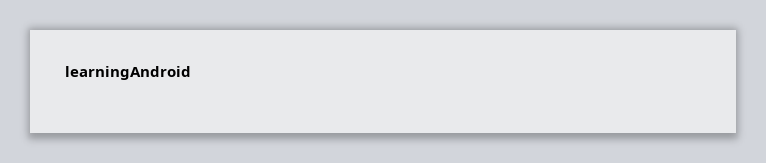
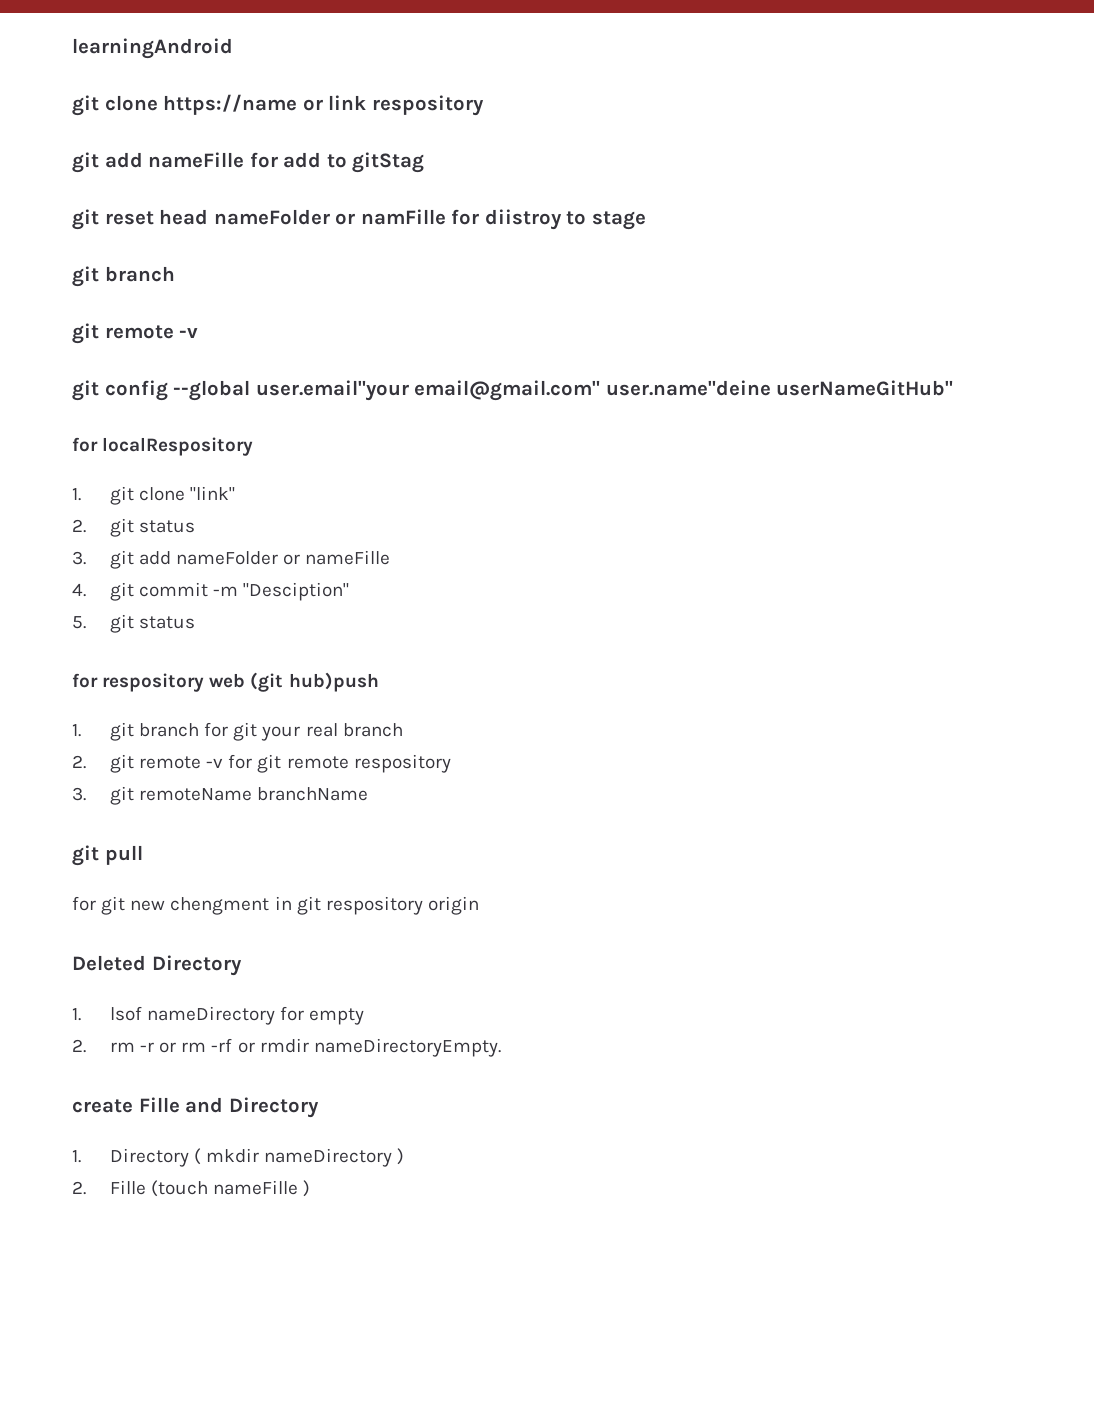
(191, 73) none -> [72,94,484,116] [72,152,425,173] [72,209,646,230] [72,266,175,287] [72,323,199,344] [72,380,954,401] [72,437,254,456] [72,486,236,505] [72,518,195,537] [72,550,391,569] [72,582,350,601] [72,614,195,633] [72,672,379,692] [72,722,403,741] [72,754,451,773] [72,786,369,805] [72,845,143,866] [72,896,479,915] [72,955,242,976] [72,1006,365,1025] [72,1038,501,1057] [72,1097,319,1118] [72,1148,405,1167] [72,1180,311,1197] // git clone https://name or link respository // git add nameFille for add to gitStag // git reset head nameFolder or namFille for diistroy to stage // git branch // git remote -v // git config --global user.email"your email@gmail.com" user.name"deine userNameGitHub" // for localRespository // 1. git clone "link" // 2. git status // 3. git add nameFolder or nameFille // 4. git commit -m "Desciption" // 5. git status // for respository web (git hub)push // 1. git branch for git your real branch // 2. git remote -v for git remote respository // 3. git remoteName branchName // git pull // for git new chengment in git respository origin // Deleted Directory // 1. lsof nameDirectory for empty // 2. rm -r or rm -rf or rmdir nameDirectoryEmpty. // create Fille and Directory // 1. Directory ( mkdir nameDirectory ) // 2. Fille (touch nameFille )

